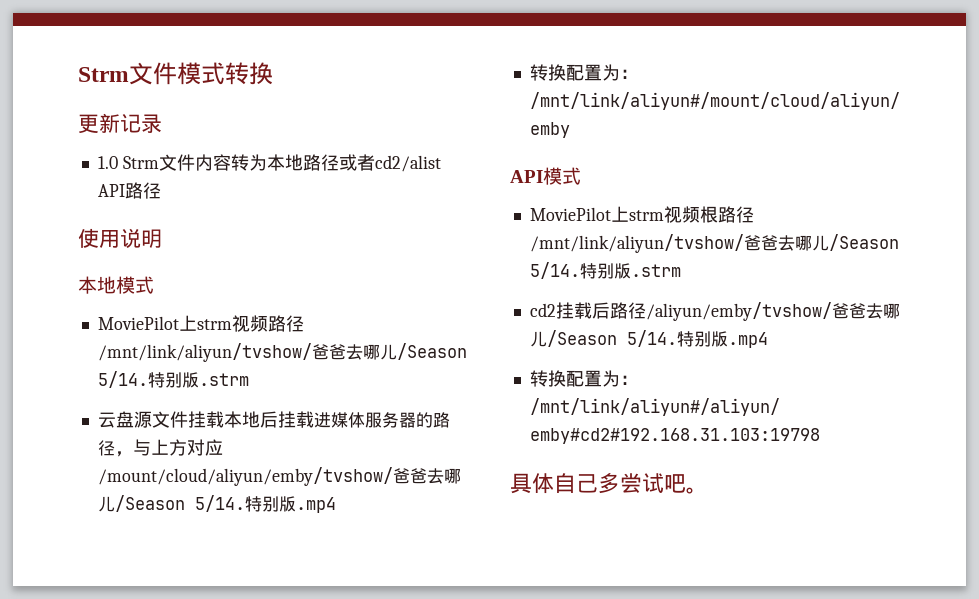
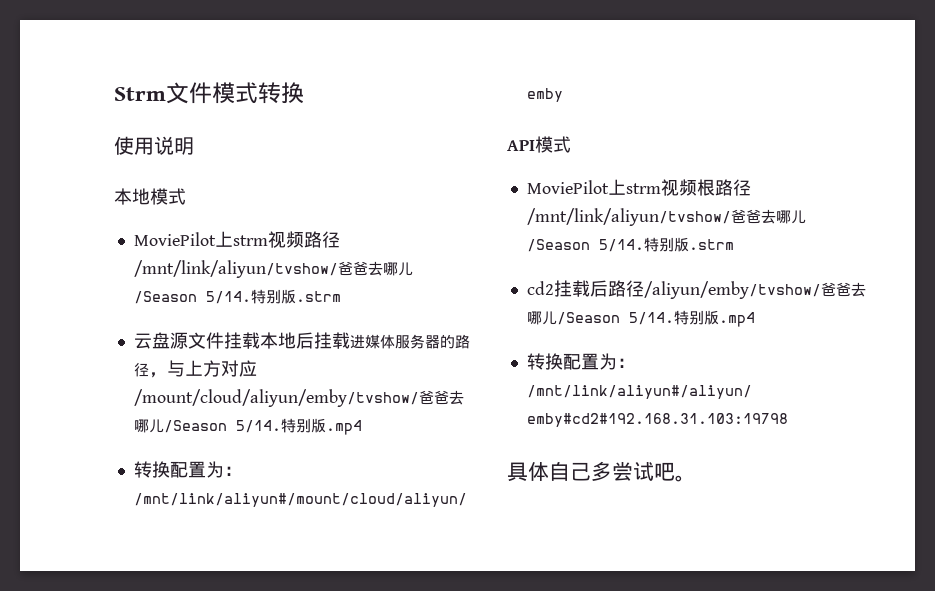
[78,113,162,134] [97,154,441,172] [97,182,161,199] // 更新记录 // 1.0 Strm文件内容转为本地路径或者cd2/alist API路径 -> (304, 93) none

